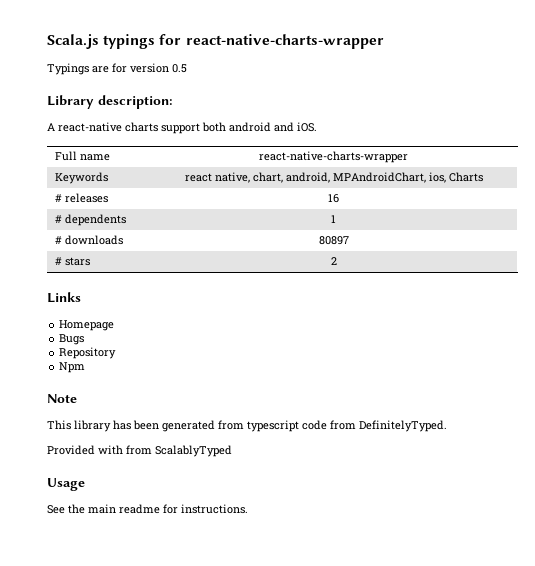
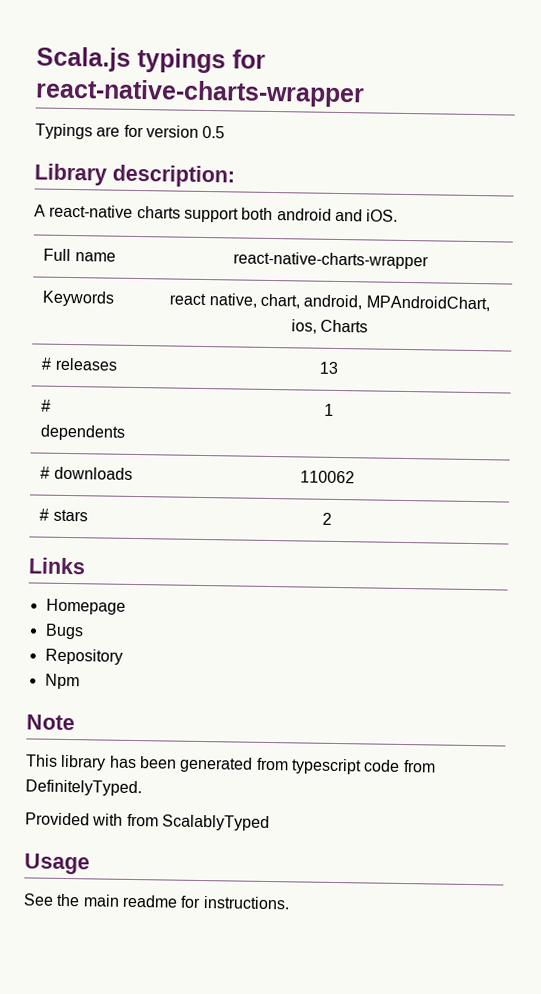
[328,194,339,203] 16 -> [319,361,339,374] 13
[318,236,349,245] 80897 -> [300,470,355,484] 110062

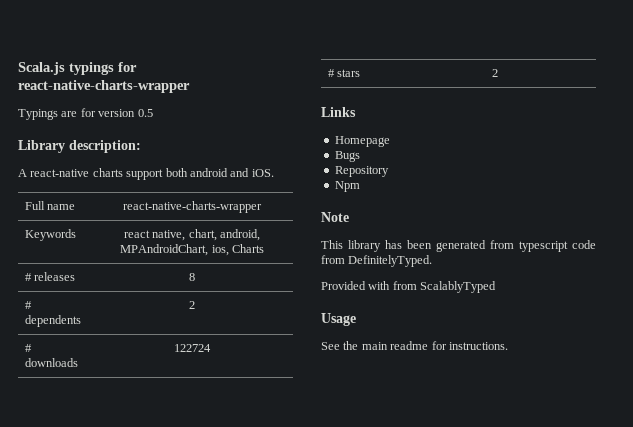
[319,361,339,374] 13 -> [189,273,195,281] 8
[323,403,334,416] 1 -> [189,301,195,309] 2
[300,470,355,484] 110062 -> [174,344,211,352] 122724

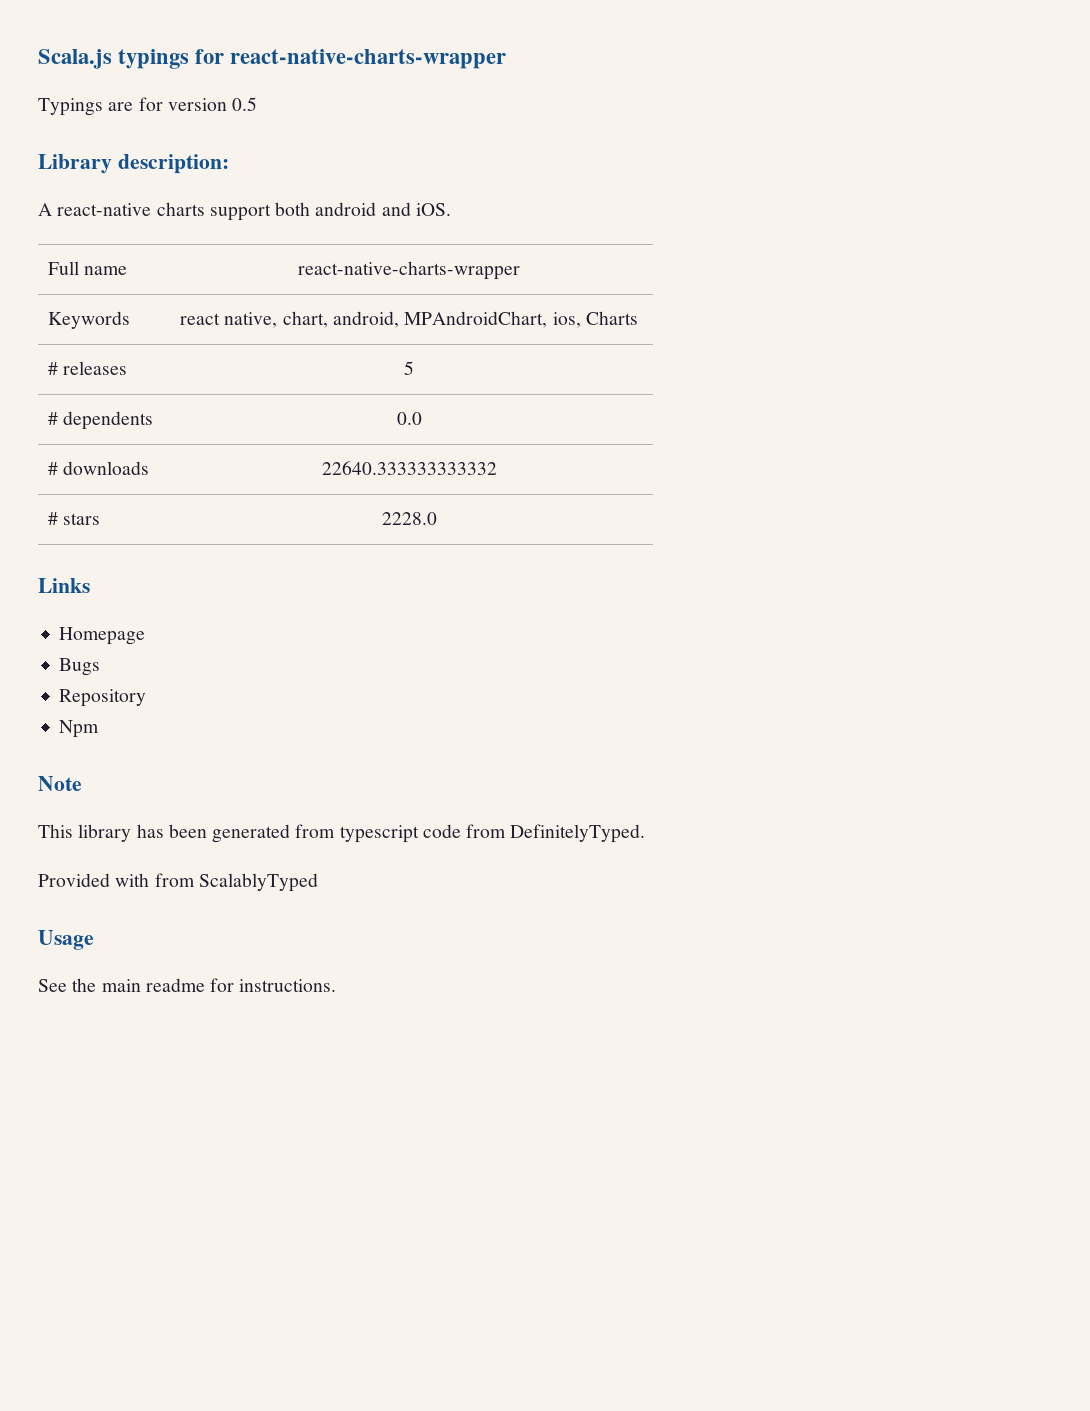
[189,273,195,281] 8 -> [404,361,414,375] 5
[189,301,195,309] 2 -> [396,412,422,425] 0.0
[174,344,211,352] 122724 -> [321,461,497,475] 22640.333333333332
[492,69,498,77] 2 -> [381,512,437,525] 2228.0

